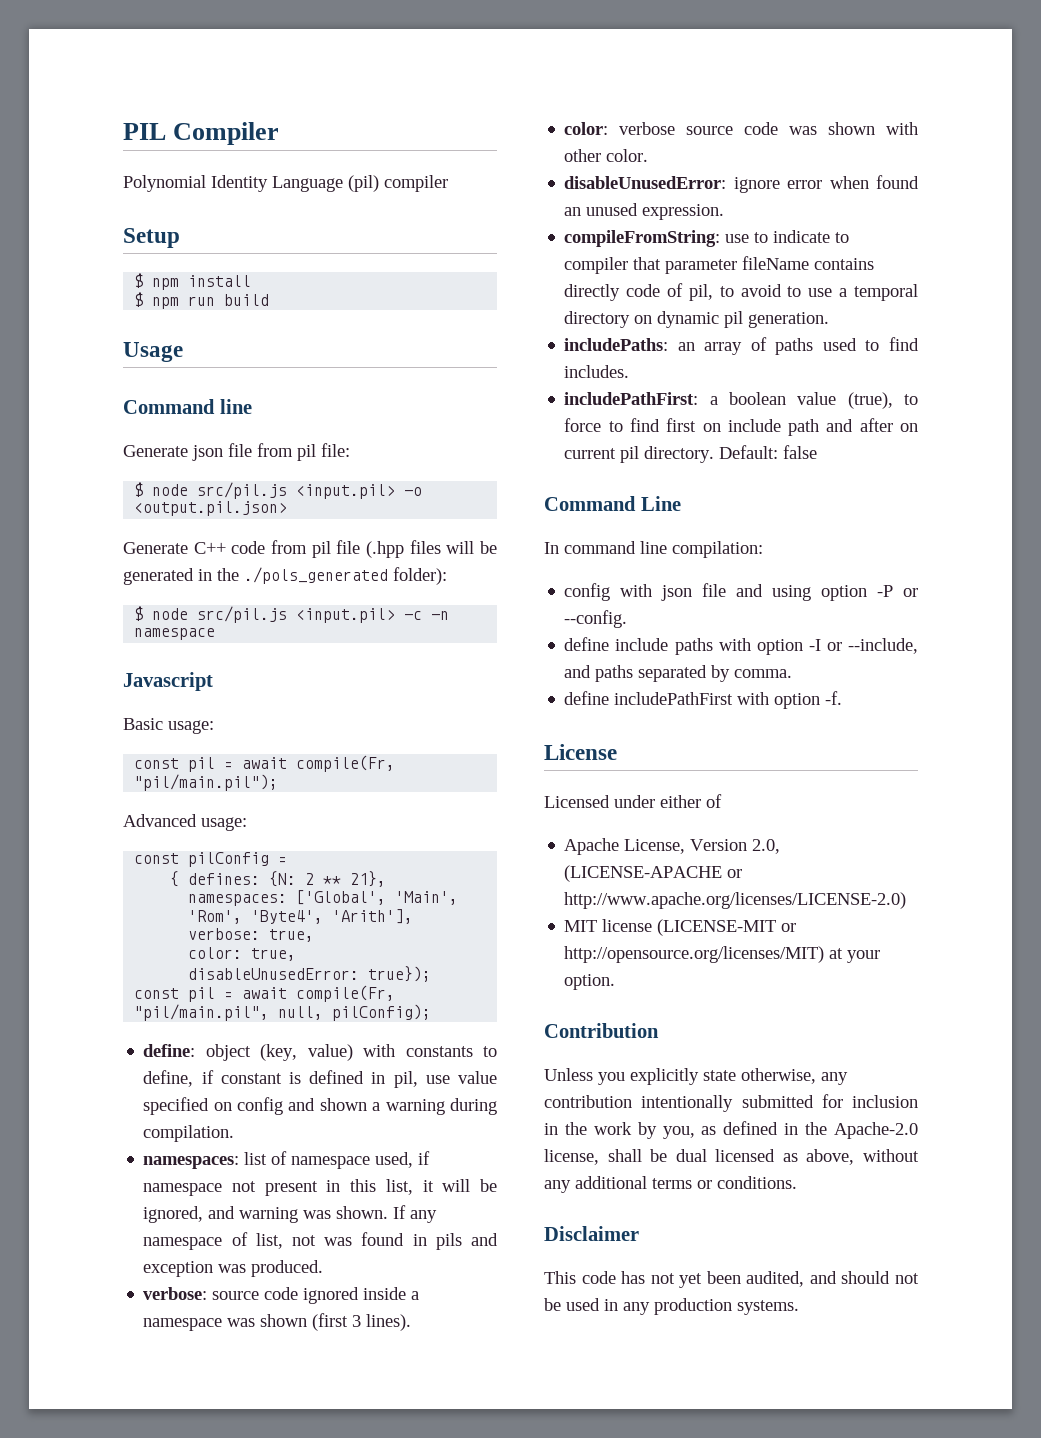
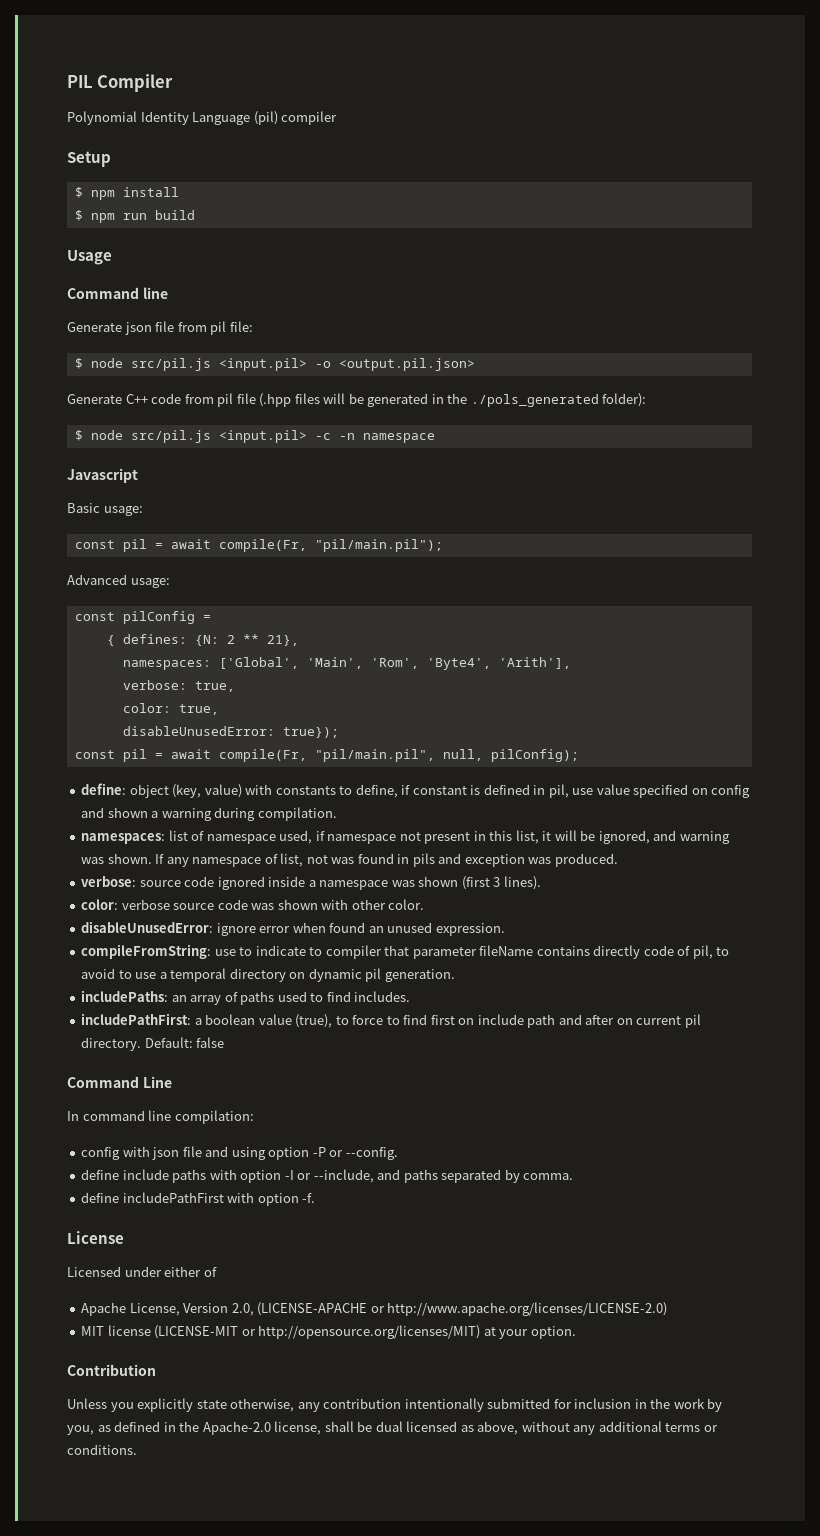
[544,1226,639,1241] [544,1271,919,1288] [544,1298,799,1315] // Disclaimer // This code has not yet been audited, and should not be used in any production systems. -> (137, 1449) none

